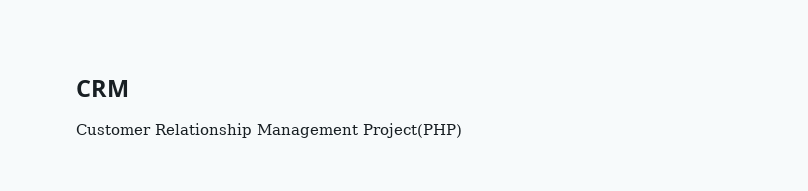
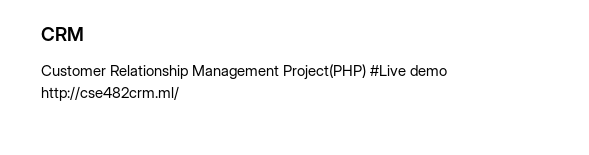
(462, 130) none -> [370,65,448,76] [41,86,179,101] #Live demo http://cse482crm.ml/

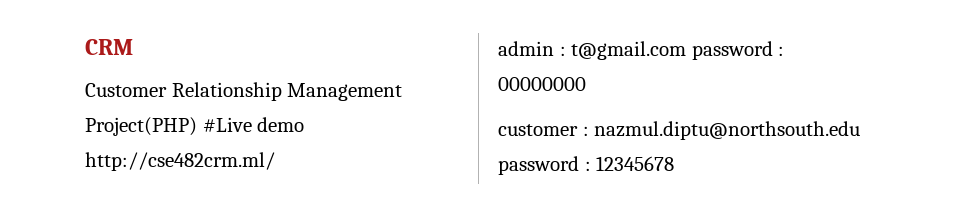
(179, 93) none -> [498,41,785,60] [498,77,586,91] [498,121,861,140] [498,156,675,175] // admin : t@gmail.com password : 00000000 // customer : nazmul.diptu@northsouth.edu password : 12345678

